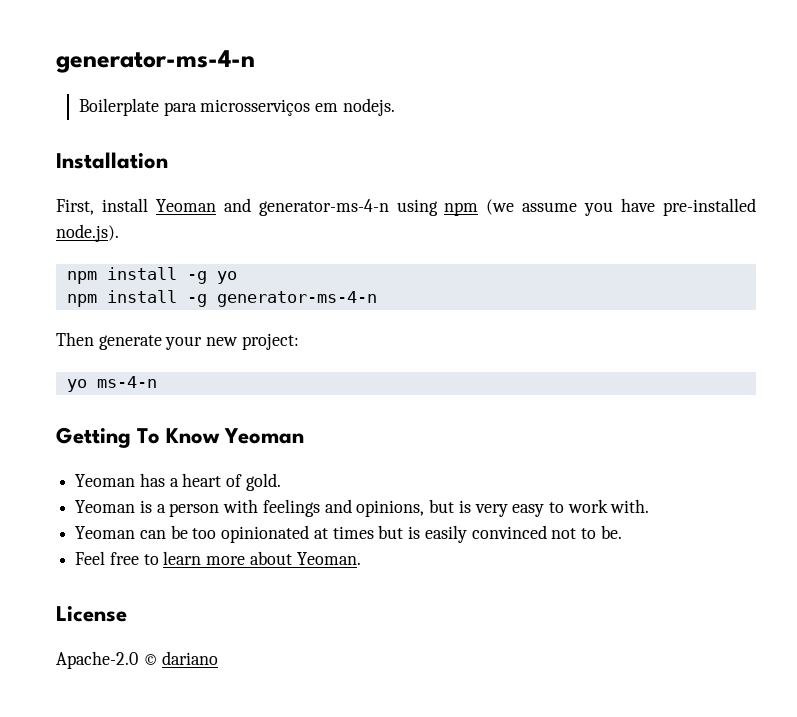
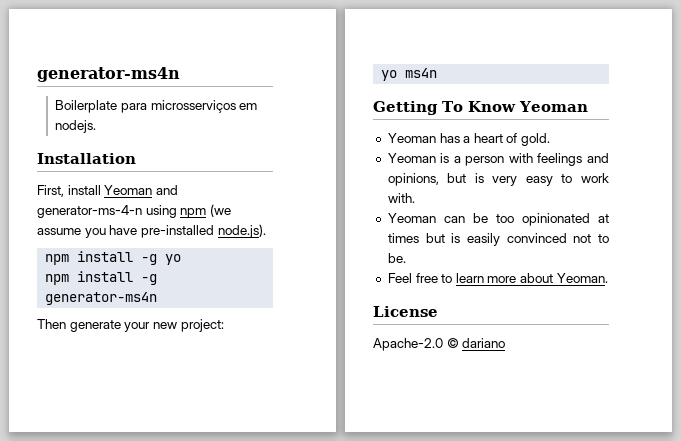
[56,50,255,73] generator-ms-4-n -> [37,67,180,82] generator-ms4n
[216,291,377,307] generator-ms-4-n -> [45,292,158,305] generator-ms4n
[96,376,157,388] ms-4-n -> [405,68,438,78] ms4n

